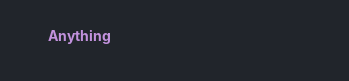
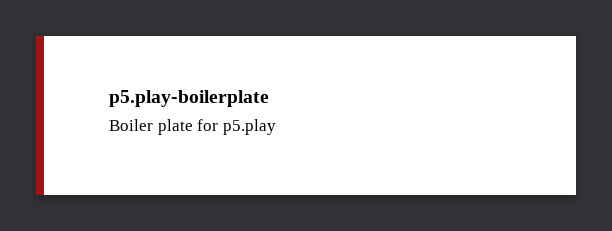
[48,29,111,44] Anything -> [109,90,269,107] [109,119,276,135] p5.play-boilerplate // Boiler plate for p5.play

